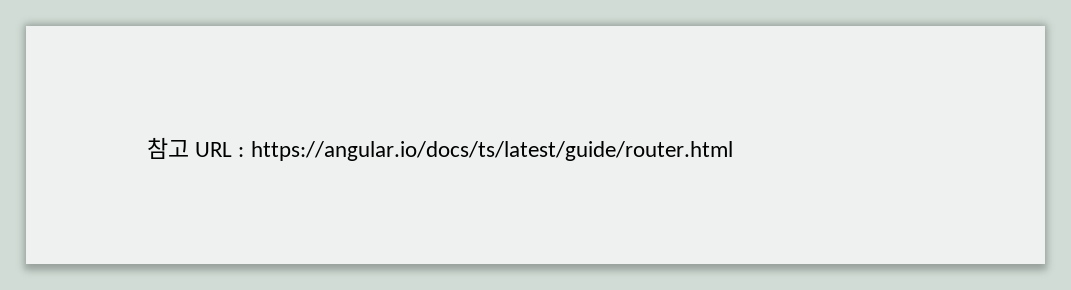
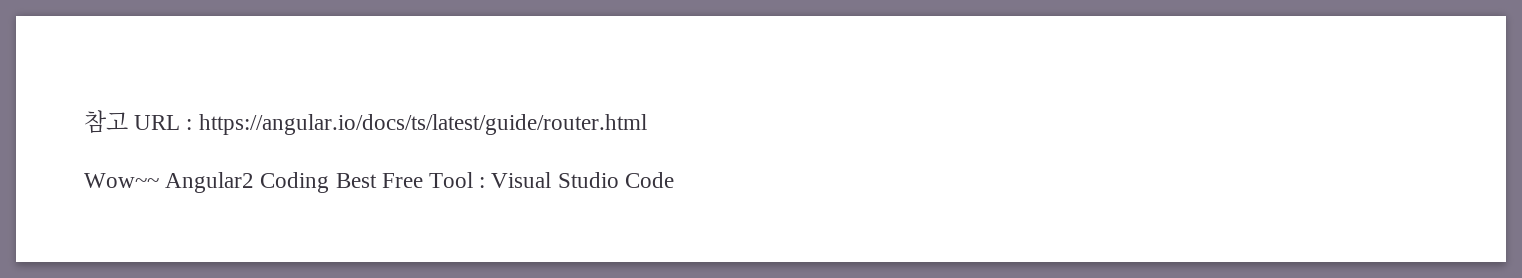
(733, 151) none -> [84,172,674,193] // Wow~~ Angular2 Coding Best Free Tool : Visual Studio Code

